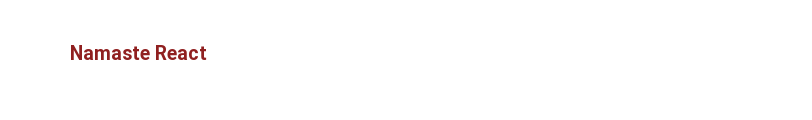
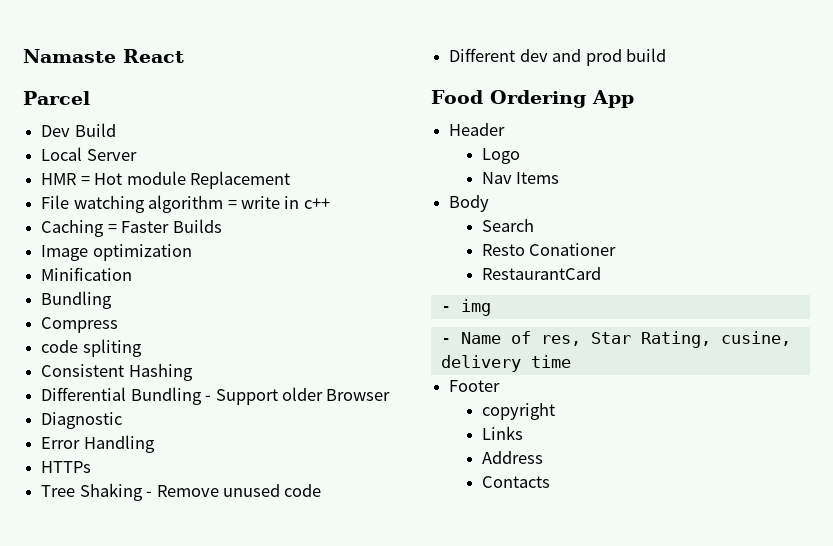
(208, 52) none -> [23,91,90,105] [41,123,116,137] [41,147,137,161] [41,171,290,189] [41,195,330,213] [41,219,222,237] [41,244,192,261] [41,267,133,281] [41,291,113,309] [41,317,119,333] [41,339,142,357] [41,364,193,381] [41,387,391,405] [41,412,123,429] [41,435,155,453] [41,461,92,473] [41,483,322,501] [449,48,666,66] [431,90,634,108] [449,123,506,136] [481,148,520,164] [481,172,559,184] [449,195,490,212] [481,219,534,232] [481,243,616,256] [481,267,601,280] [440,299,491,316] [440,331,791,348] [440,355,571,372] [449,380,501,392] [481,403,555,420] [481,426,523,440] [481,451,543,464] [481,476,550,488] // Parcel // Dev Build // Local Server // HMR = Hot module Replacement // File watching algorithm = write in c++ // Caching = Faster Builds // Image optimization // Minification // Bundling // Compress // code spliting // Consistent Hashing // Differential Bundling - Support older Browser // Diagnostic // Error Handling // HTTPs // Tree Shaking - Remove unused code // Different dev and prod build // Food Ordering App // Header // Logo // Nav Items // Body // Search // Resto Conationer // RestaurantCard // - img // - Name of res, Star Rating, cusine, delivery time // Footer // copyright // Links // Address // Contacts

